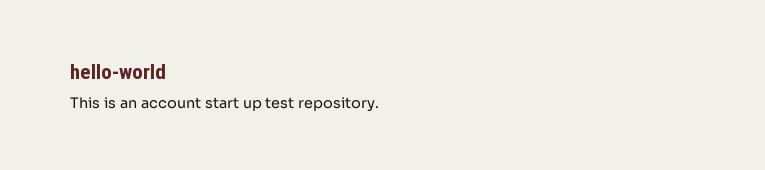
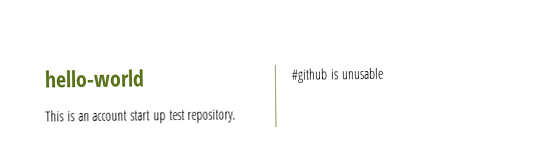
(380, 104) none -> [291,67,383,83] #github is unusable

